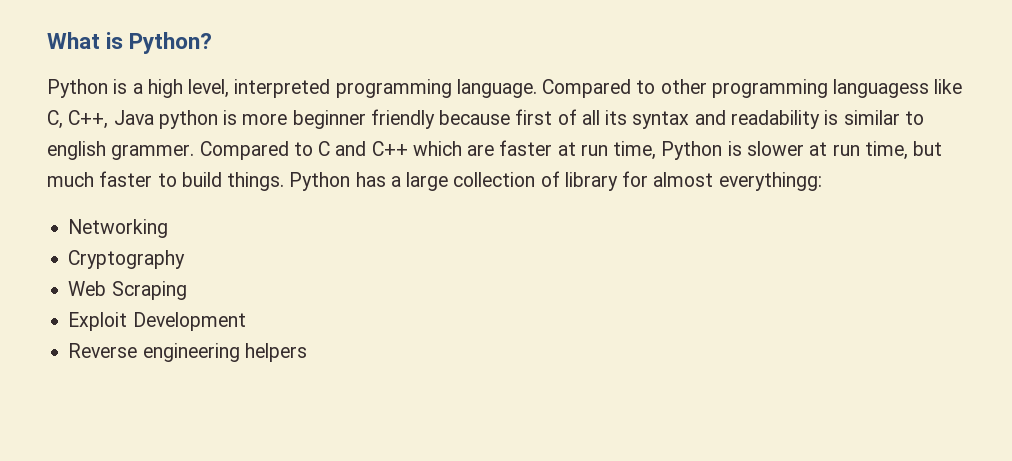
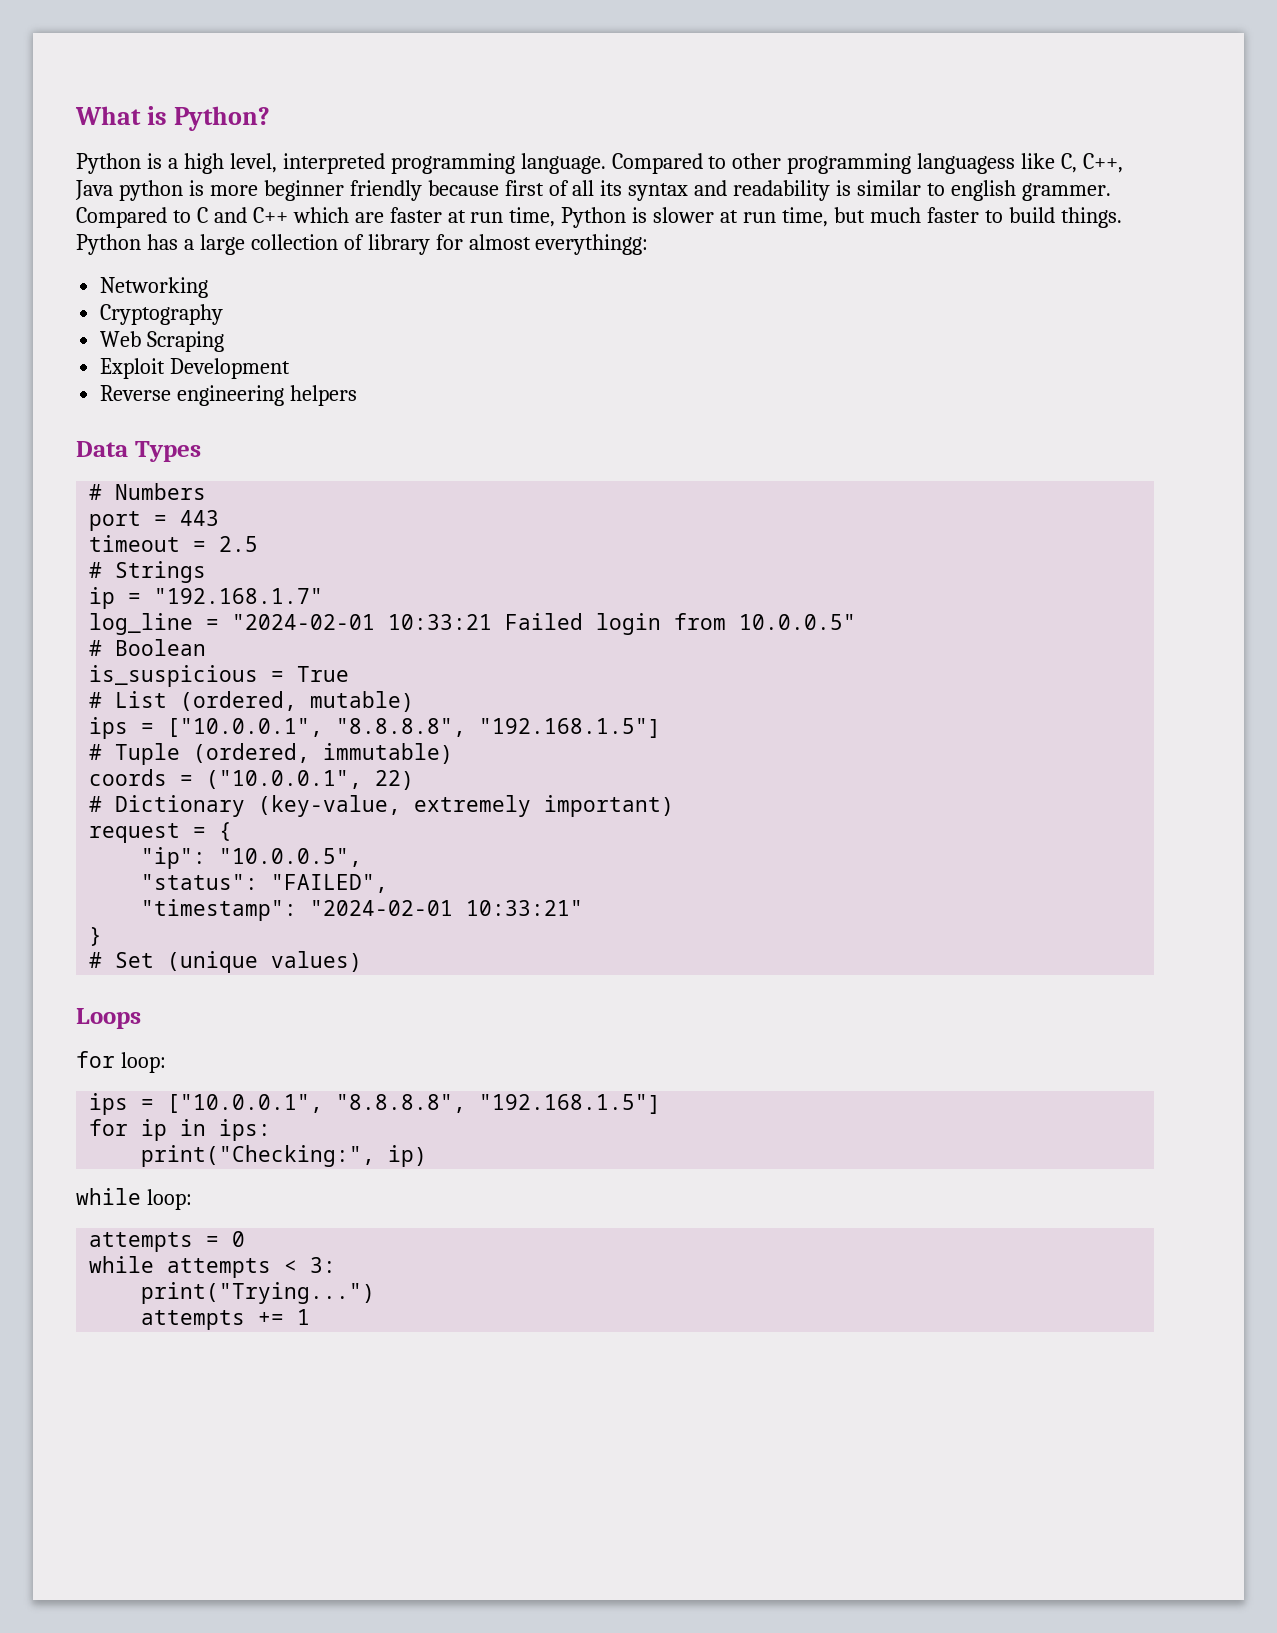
(307, 352) none -> [76,441,201,462] [89,483,207,500] [89,510,220,531] [89,535,259,552] [89,561,207,583] [89,587,324,609] [89,613,857,635] [89,639,207,656] [89,665,350,687] [89,691,415,712] [89,717,662,739] [89,743,454,765] [89,769,415,790] [89,795,675,817] [89,822,233,843] [141,847,363,869] [141,874,389,893] [141,899,584,921] [89,927,103,946] [89,951,363,973] [76,1008,141,1029] [76,1051,166,1073] [89,1093,662,1115] [89,1119,272,1141] [141,1145,428,1167] [76,1188,192,1210] [89,1231,246,1252] [89,1256,337,1278] [141,1282,376,1304] [141,1309,311,1330] // Data Types // # Numbers // port = 443 // timeout = 2.5 // # Strings // ip = "192.168.1.7" // log_line = "2024-02-01 10:33:21 Failed login from 10.0.0.5" // # Boolean // is_suspicious = True // # List (ordered, mutable) // ips = ["10.0.0.1", "8.8.8.8", "192.168.1.5"] // # Tuple (ordered, immutable) // coords = ("10.0.0.1", 22) // # Dictionary (key-value, extremely important) // request = { // "ip": "10.0.0.5", // "status": "FAILED", // "timestamp": "2024-02-01 10:33:21" // } // # Set (unique values) // Loops // for loop: // ips = ["10.0.0.1", "8.8.8.8", "192.168.1.5"] // for ip in ips: // print("Checking:", ip) // while loop: // attempts = 0 // while attempts < 3: // print("Trying...") // attempts += 1

